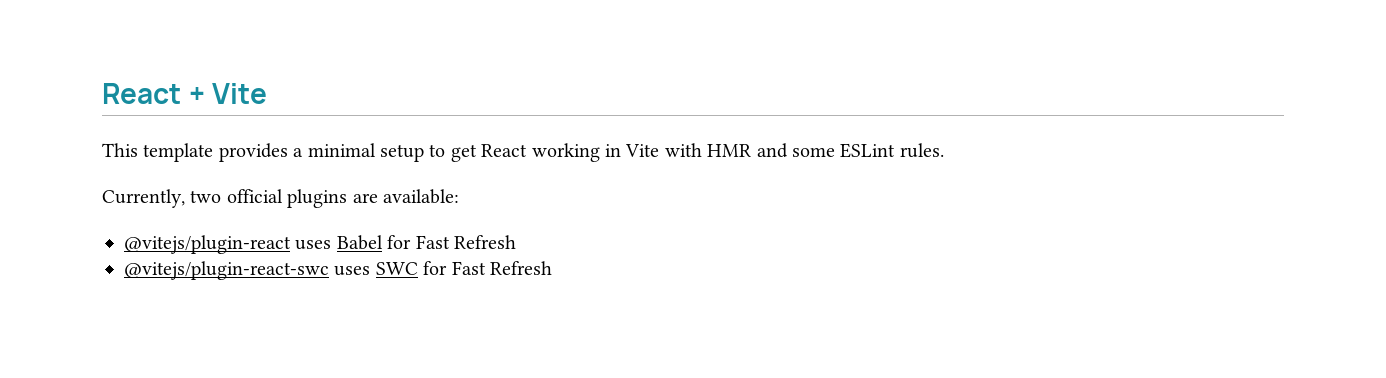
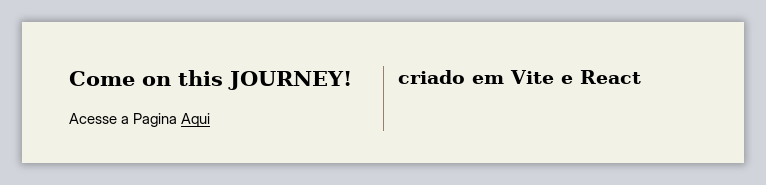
[102,83,268,104] [102,143,944,162] [102,189,459,208] [124,235,516,254] [124,261,552,280] React + Vite // This template provides a minimal setup to get React working in Vite with HMR and some ESLint rules. // Currently, two official plugins are available: // @vitejs/plugin-react uses Babel for Fast Refresh // @vitejs/plugin-react-swc uses SWC for Fast Refresh -> [69,70,352,90] [69,113,211,127] [398,70,641,84] Come on this JOURNEY! // Acesse a Pagina Aqui // criado em Vite e React

